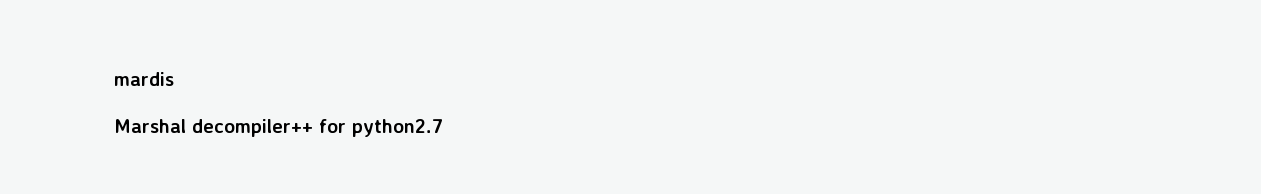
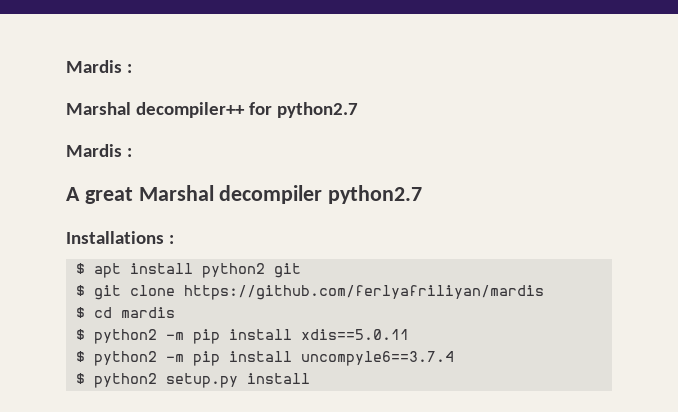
[114,72,174,86] mardis -> [66,60,133,73] Mardis :
(443, 128) none -> [66,144,133,157] [66,185,423,204] [66,231,175,244] [76,263,302,278] [76,285,545,300] [76,307,176,318] [76,329,410,344] [76,351,455,366] [76,373,311,388] // Mardis : // A great Marshal decompiler python2.7 // Installations : // $ apt install python2 git // $ git clone https://github.com/ferlyafriliyan/mardis // $ cd mardis // $ python2 -m pip install xdis==5.0.11 // $ python2 -m pip install uncompyle6==3.7.4 // $ python2 setup.py install

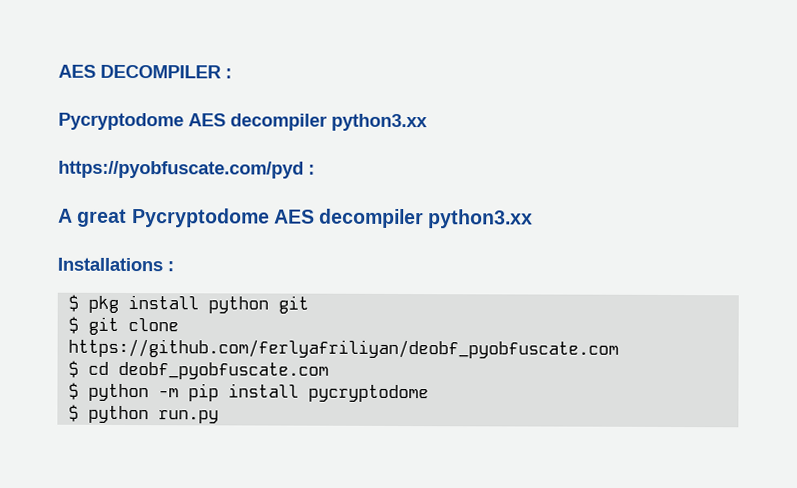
[66,60,133,73] [66,102,359,118] [66,144,122,157] Mardis : // Marshal decompiler++ for python2.7 // Mardis -> [58,64,232,79] [58,112,428,132] [58,160,304,179] AES DECOMPILER : // Pycryptodome AES decompiler python3.xx // https://pyobfuscate.com/pyd
[138,185,423,204] Marshal decompiler python2.7 -> [131,208,534,229] Pycryptodome AES decompiler python3.xx
[94,263,266,278] apt install python2 -> [87,295,269,314] pkg install python
[184,285,545,300] https://github.com/ferlyafriliyan/mardis -> [67,338,619,359] https://github.com/ferlyafriliyan/deobf_pyobfuscate.com
[121,307,176,318] [76,329,410,344] [76,351,455,366] [76,373,311,388] mardis // $ python2 -m pip install xdis==5.0.11 // $ python2 -m pip install uncompyle6==3.7.4 // $ python2 setup.py install -> [117,361,329,380] [67,382,429,403] [67,404,219,424] deobf_pyobfuscate.com // $ python -m pip install pycryptodome // $ python run.py

